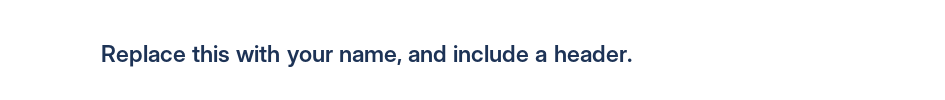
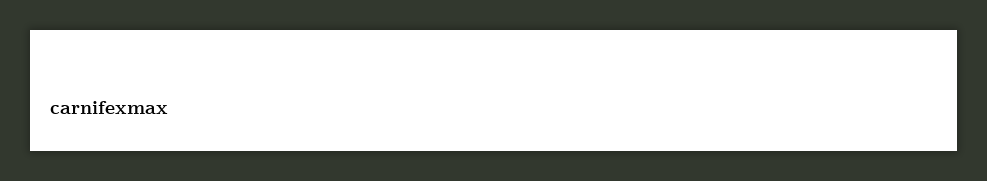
[101,45,632,67] Replace this with your name, and include a header. -> [50,101,168,114] carnifexmax

